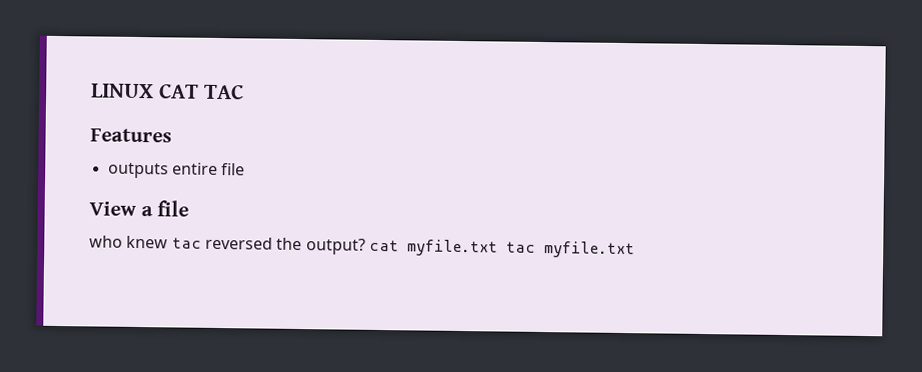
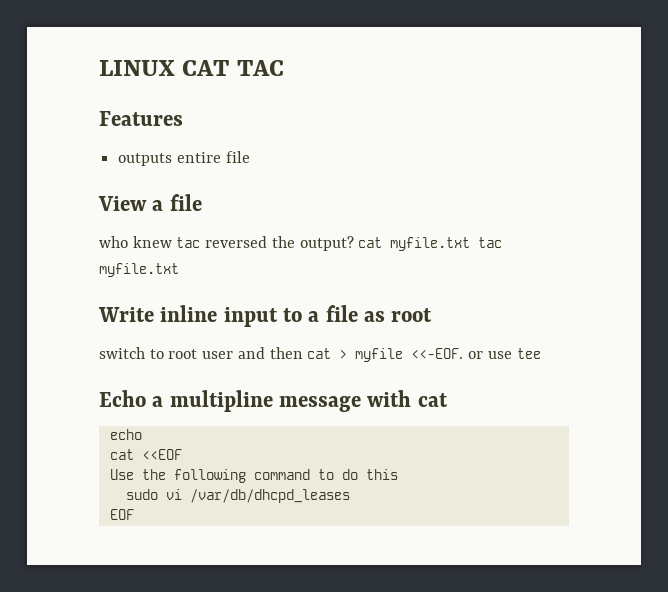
(635, 250) none -> [98,305,433,327] [99,347,541,362] [99,390,448,412] [109,429,142,440] [109,449,182,460] [109,469,398,483] [125,489,350,503] [109,509,134,520] // Write inline input to a file as root // switch to root user and then cat > myfile <<-EOF. or use tee // Echo a multipline message with cat // echo // cat <<EOF // Use the following command to do this // sudo vi /var/db/dhcpd_leases // EOF

